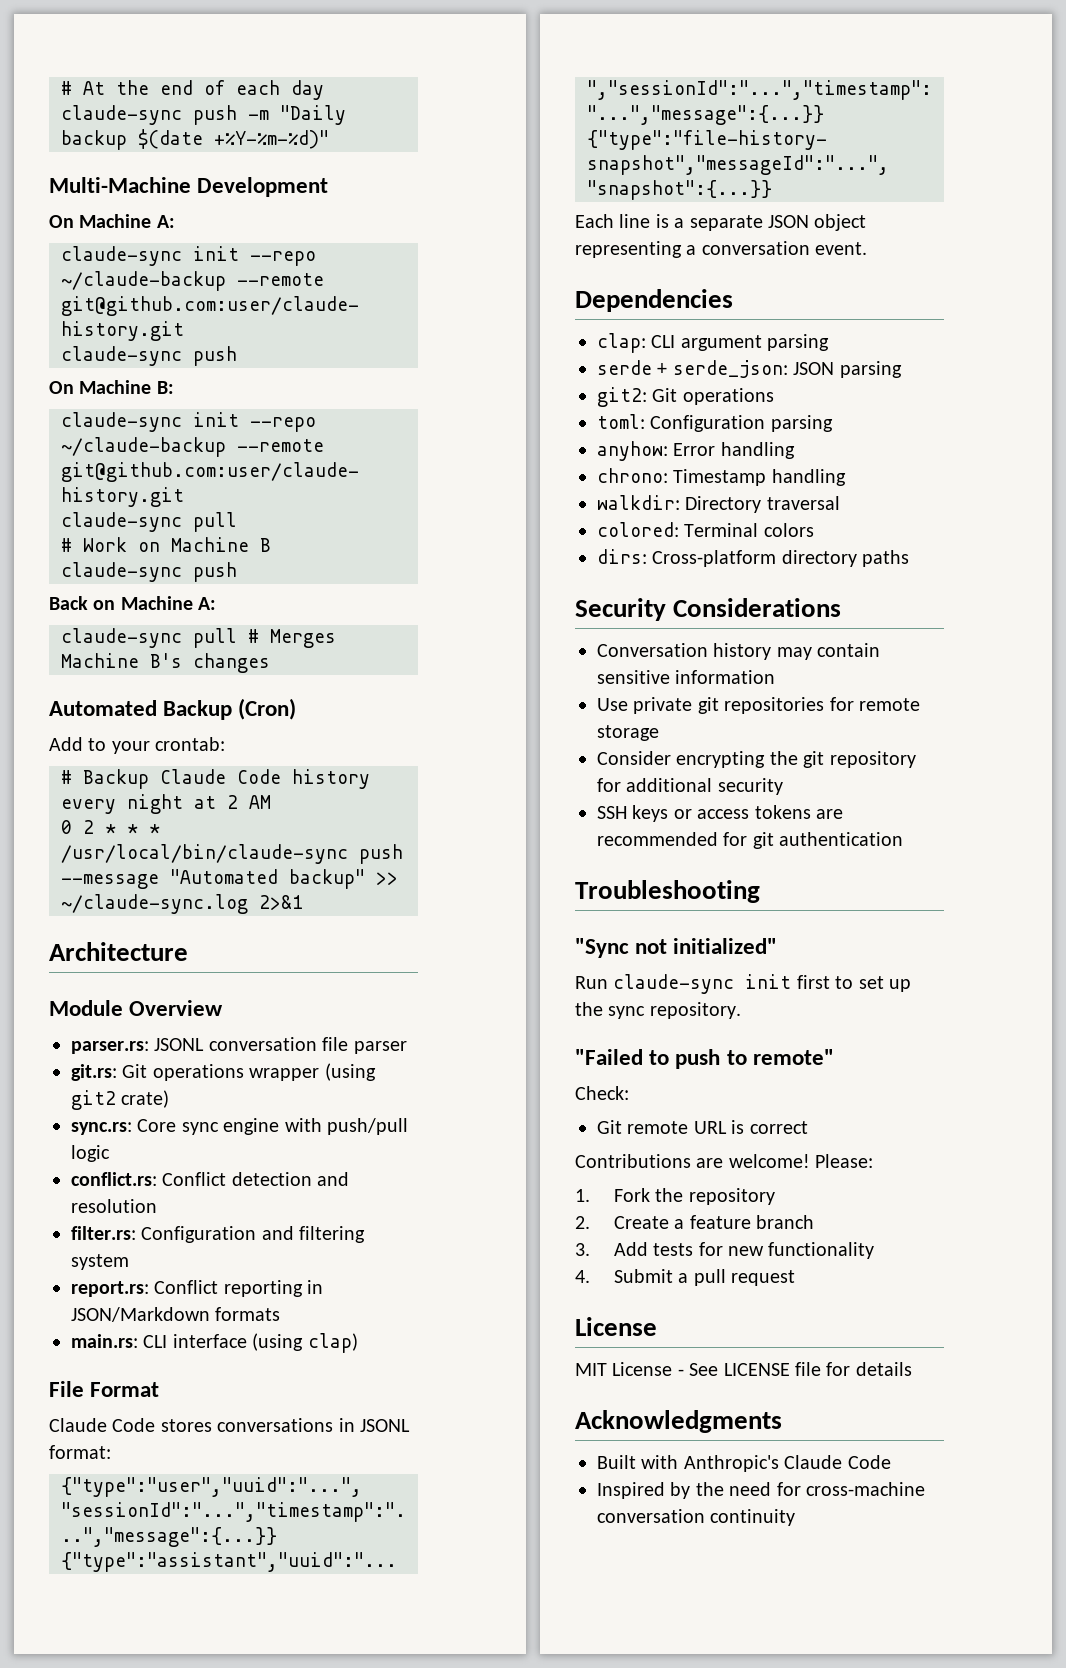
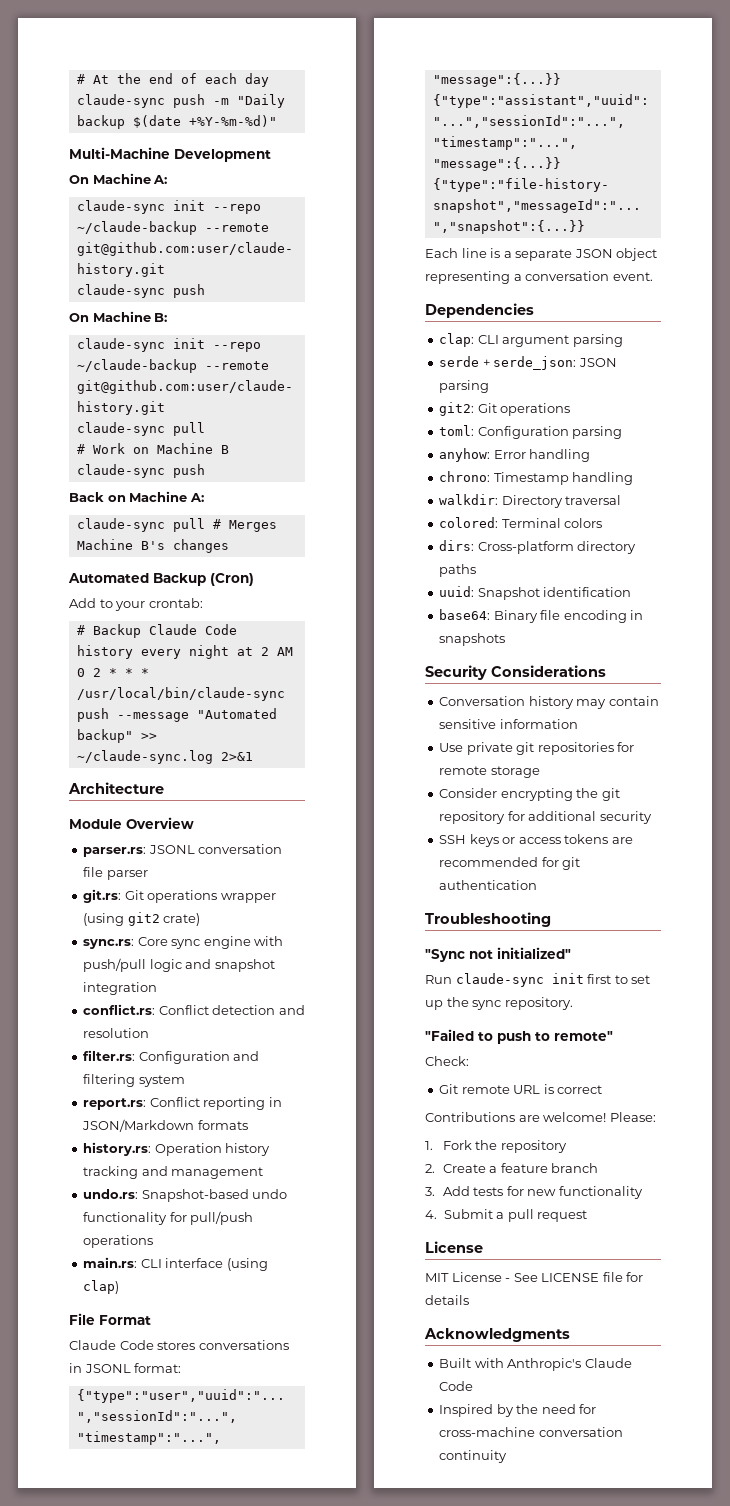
(110, 1153) none -> [185,959,275,972] [83,982,158,995] and snapshot integration
(281, 1314) none -> [83,1142,271,1156] [83,1166,264,1179] [83,1189,288,1202] [83,1211,254,1225] [83,1235,154,1248] // history.rs: Operation history tracking and management // undo.rs: Snapshot-based undo functionality for pull/push operations
(910, 558) none -> [439,586,632,600] [439,609,644,623] [439,633,506,646] // uuid: Snapshot identification // base64: Binary file encoding in snapshots

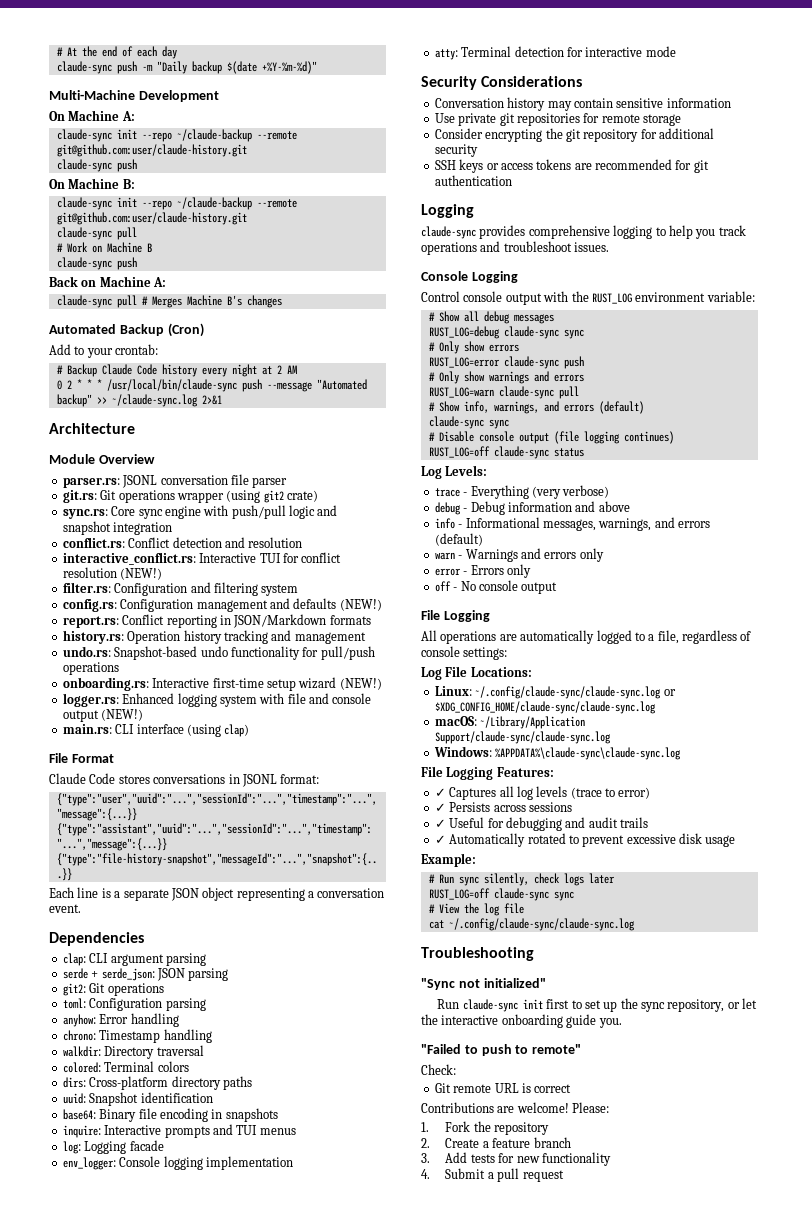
(150, 1033) none -> [62,552,342,565] [62,567,163,580] // interactive_conflict.rs: Interactive TUI for conflict resolution (NEW!)
(185, 1081) none -> [62,598,382,612] // config.rs: Configuration management and defaults (NEW!)
(154, 1241) none -> [62,677,382,691] [62,693,372,707] [62,709,144,722] // onboarding.rs: Interactive first-time setup wizard (NEW!) // logger.rs: Enhanced logging system with file and console output (NEW!)
(506, 639) none -> [62,1124,296,1138] [62,1140,164,1154] [62,1156,293,1170] [434,46,676,60] // inquire: Interactive prompts and TUI menus // log: Logging facade // env_logger: Console logging implementation // atty: Terminal detection for interactive mode
(538, 885) none -> [421,204,474,218] [421,225,746,239] [421,241,610,255] [421,271,518,283] [421,291,755,305] [428,311,554,324] [428,326,584,339] [428,341,519,354] [428,356,584,369] [428,371,584,384] [428,386,579,399] [428,401,644,414] [428,416,509,429] [428,431,674,444] [428,446,584,459] [421,465,488,479] [434,485,610,499] [434,501,630,515] [434,517,710,531] [434,533,483,546] [434,548,604,562] [434,564,531,578] [434,580,558,594] [421,610,490,622] [421,630,752,644] [421,646,508,660] [421,666,532,680] [434,686,676,699] [434,701,656,714] [434,716,586,729] [434,731,611,744] [433,746,682,760] [421,766,554,780] [434,786,651,800] [434,802,572,812] [434,817,648,831] [434,833,736,847] [421,853,476,867] [428,873,615,886] [428,888,574,901] [428,903,524,916] [428,918,635,931] // Logging // claude-sync provides comprehensive logging to help you track operations and troubleshoot issues. // Console Logging // Control console output with the RUST_LOG environment variable: // # Show all debug messages // RUST_LOG=debug claude-sync sync // # Only show errors // RUST_LOG=error claude-sync push // # Only show warnings and errors // RUST_LOG=warn claude-sync pull // # Show info, warnings, and errors (default) // claude-sync sync // # Disable console output (file logging continues) // RUST_LOG=off claude-sync status // Log Levels: // trace - Everything (very verbose) // debug - Debug information and above // info - Informational messages, warnings, and errors (default) // warn - Warnings and errors only // error - Errors only // off - No console output // File Logging // All operations are automatically logged to a file, regardless of console settings: // Log File Locations: // Linux: ~/.config/claude-sync/claude-sync.log or $XDG_CONFIG_HOME/claude-sync/claude-sync.log // macOS: ~/Library/Application Support/claude-sync/claude-sync.log // Windows: %APPDATA%\claude-sync\claude-sync.log // File Logging Features: // ✓ Captures all log levels (trace to error) // ✓ Persists across sessions // ✓ Useful for debugging and audit trails // ✓ Automatically rotated to prevent excessive disk usage // Example: // # Run sync silently, check logs later // RUST_LOG=off claude-sync sync // # View the log file // cat ~/.config/claude-sync/claude-sync.log
[504,997,573,1010] repository. -> [667,998,758,1012] [421,1014,622,1028] repository, or let the interactive onboarding guide you.
[425,1241,483,1253] [425,1272,644,1282] [425,1295,469,1305] [424,1328,570,1342] [439,1358,632,1371] [439,1381,474,1391] [439,1404,597,1417] [439,1427,623,1437] [439,1450,508,1463] // License // MIT License - See LICENSE file for details // Acknowledgments // Built with Anthropic's Claude Code // Inspired by the need for cross-machine conversation continuity -> (564, 1176) none

